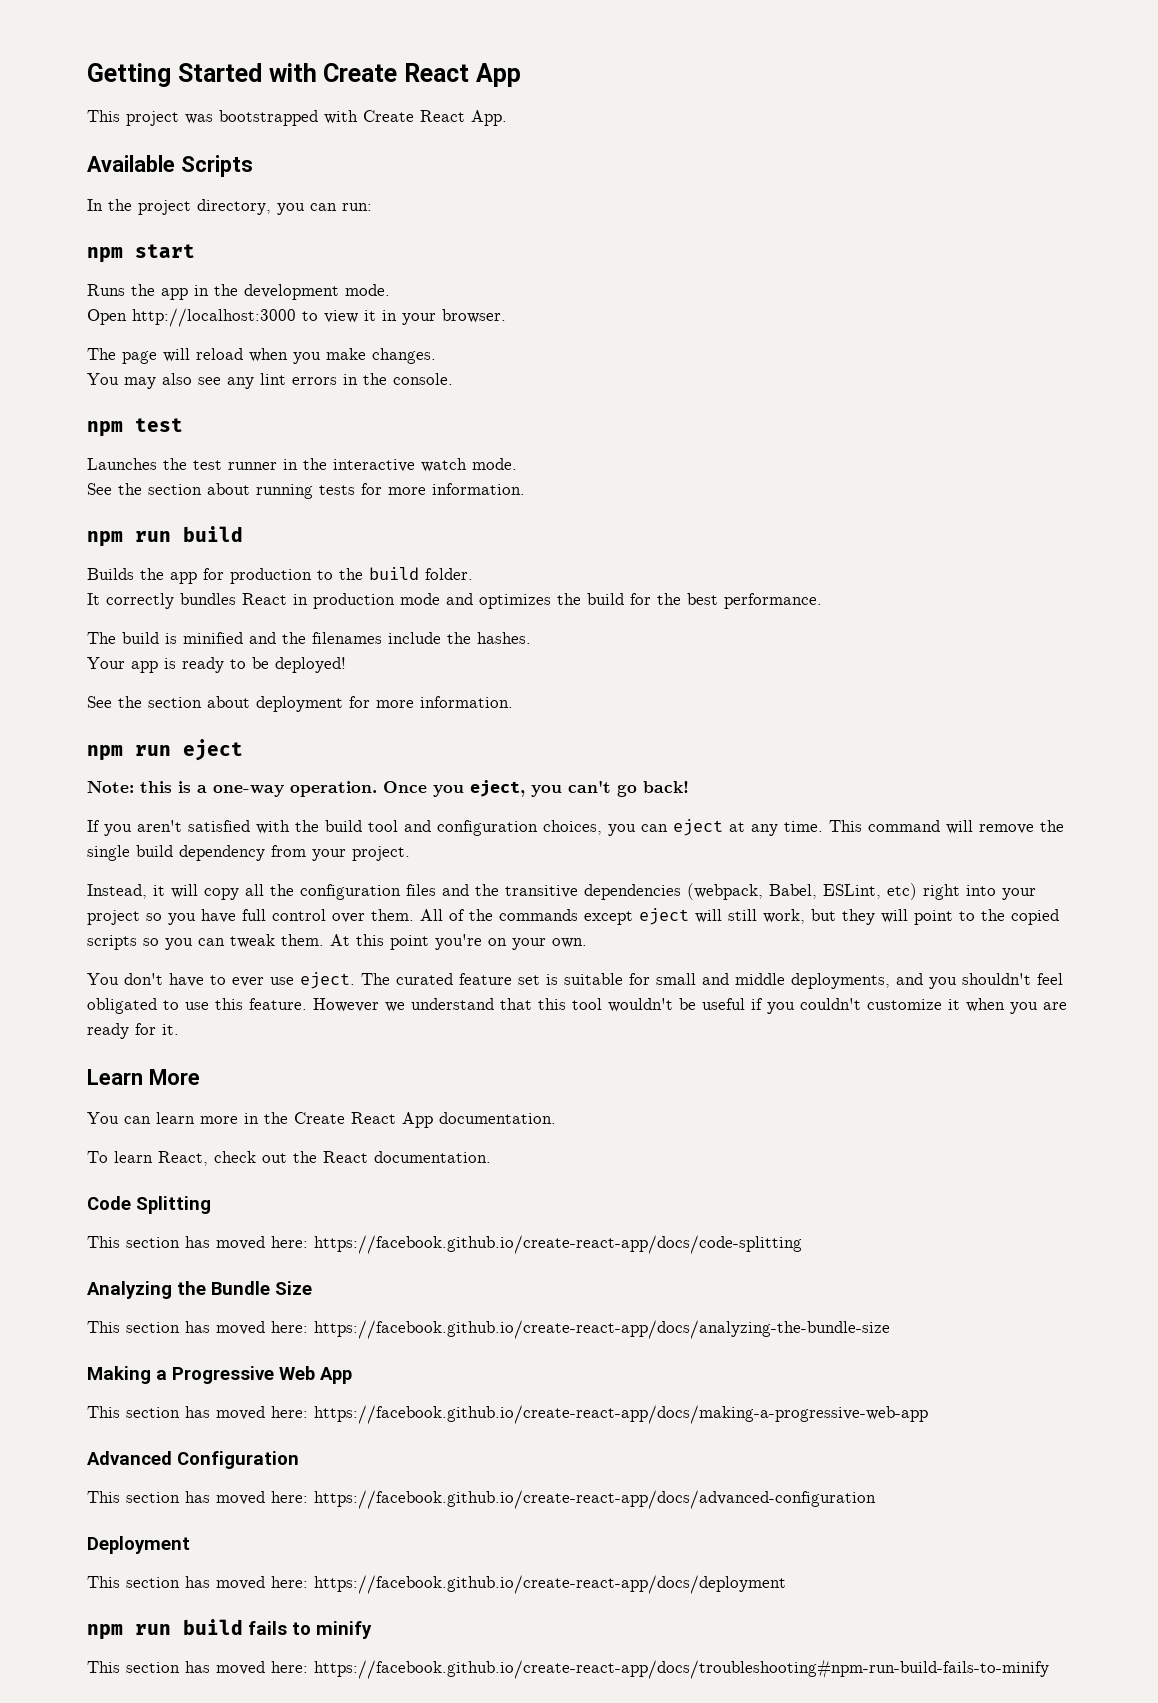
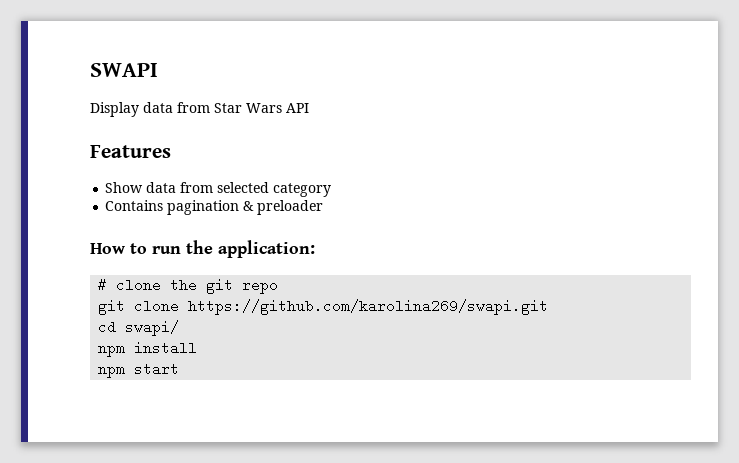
[87,63,521,87] [87,110,507,126] [87,155,253,177] [87,199,372,215] [87,244,195,263] [87,284,390,300] [87,308,506,327] [87,348,436,364] [87,373,453,389] [87,418,183,437] [87,458,517,472] [87,483,525,499] [87,526,243,547] [87,567,473,584] [87,593,822,609] [87,632,531,644] [87,657,346,673] [87,696,513,712] [87,739,243,761] [87,780,689,797] [87,819,1064,836] [87,845,410,861] [87,883,1036,900] [87,908,1059,925] [87,934,587,950] [87,972,1063,989] [87,998,1067,1014] [87,1023,179,1039] [87,1069,200,1085] [87,1112,556,1128] [87,1151,491,1166] [87,1196,211,1214] [87,1235,802,1254] [87,1281,312,1299] [87,1320,890,1339] [87,1366,352,1384] [87,1405,928,1424] [87,1451,299,1469] [87,1490,876,1509] [87,1536,190,1554] [87,1575,786,1594] [87,1619,372,1640] [87,1659,1049,1679] Getting Started with Create React App // This project was bootstrapped with Create React App. // Available Scripts // In the project directory, you can run: // npm start // Runs the app in the development mode. // Open http://localhost:3000 to view it in your browser. // The page will reload when you make changes. // You may also see any lint errors in the console. // npm test // Launches the test runner in the interactive watch mode. // See the section about running tests for more information. // npm run build // Builds the app for production to the build folder. // It correctly bundles React in production mode and optimizes the build for the best performance. // The build is minified and the filenames include the hashes. // Your app is ready to be deployed! // See the section about deployment for more information. // npm run eject // Note: this is a one-way operation. Once you eject, you can't go back! // If you aren't satisfied with the build tool and configuration choices, you can eject at any time. This command will remove the single build dependency from your project. // Instead, it will copy all the configuration files and the transitive dependencies (webpack, Babel, ESLint, etc) right into your project so you have full control over them. All of the commands except eject will still work, but they will point to the copied scripts so you can tweak them. At this point you're on your own. // You don't have to ever use eject. The curated feature set is suitable for small and middle deployments, and you shouldn't feel obligated to use this feature. However we understand that this tool wouldn't be useful if you couldn't customize it when you are ready for it. // Learn More // You can learn more in the Create React App documentation. // To learn React, check out the React documentation. // Code Splitting // This section has moved here: https://facebook.github.io/create-react-app/docs/code-splitting // Analyzing the Bundle Size // This section has moved here: https://facebook.github.io/create-react-app/docs/analyzing-the-bundle-size // Making a Progressive Web App // This section has moved here: https://facebook.github.io/create-react-app/docs/making-a-progressive-web-app // Advanced Configuration // This section has moved here: https://facebook.github.io/create-react-app/docs/advanced-configuration // Deployment // This section has moved here: https://facebook.github.io/create-react-app/docs/deployment // npm run build fails to minify // This section has moved here: https://facebook.github.io/create-react-app/docs/troubleshooting#npm-run-build-fails-to-minify -> [90,63,158,77] [90,102,309,117] [90,145,171,158] [105,182,332,197] [105,200,324,215] [90,240,315,258] [98,278,279,294] [98,299,549,315] [98,320,180,336] [98,341,198,357] [98,362,180,378] SWAPI // Display data from Star Wars API // Features // Show data from selected category // Contains pagination & preloader // How to run the application: // # clone the git repo // git clone https://github.com/karolina269/swapi.git // cd swapi/ // npm install // npm start

